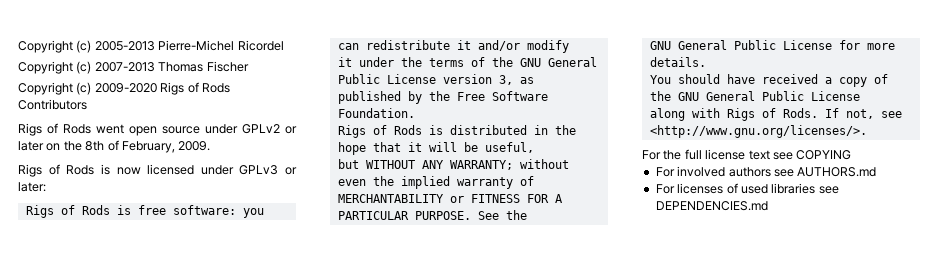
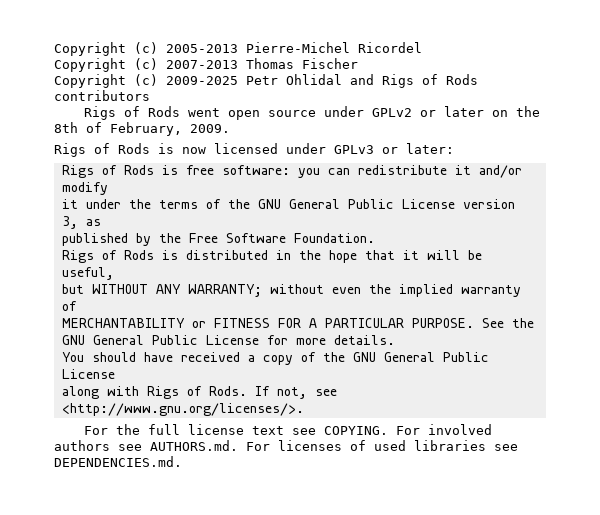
[94,82,230,95] [18,99,87,110] 2009-2020 Rigs of Rods Contributors -> [166,74,478,88] [54,90,150,101] 2009-2025 Petr Ohlidal and Rigs of Rods contributors
[796,150,852,160] COPYING // -> [324,426,389,435] COPYING.
[797,167,877,177] AUTHORS.md // -> [150,440,238,451] AUTHORS.md.
[655,201,768,211] DEPENDENCIES.md -> [54,456,182,467] DEPENDENCIES.md.

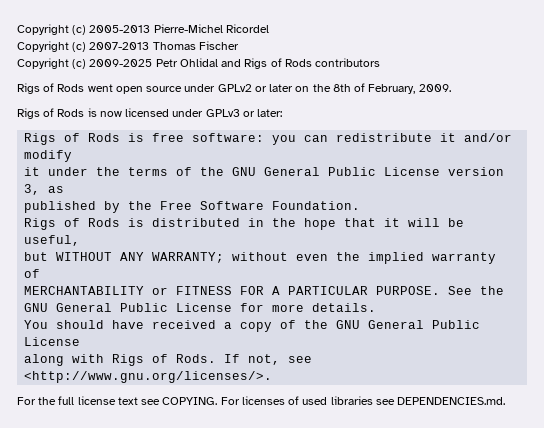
[428,424,493,435] [54,440,270,451] involved authors see AUTHORS.md. For -> (240, 401) none

